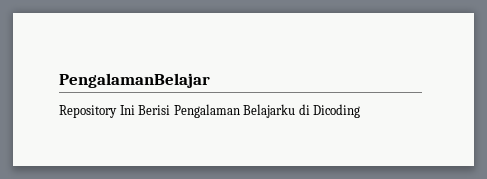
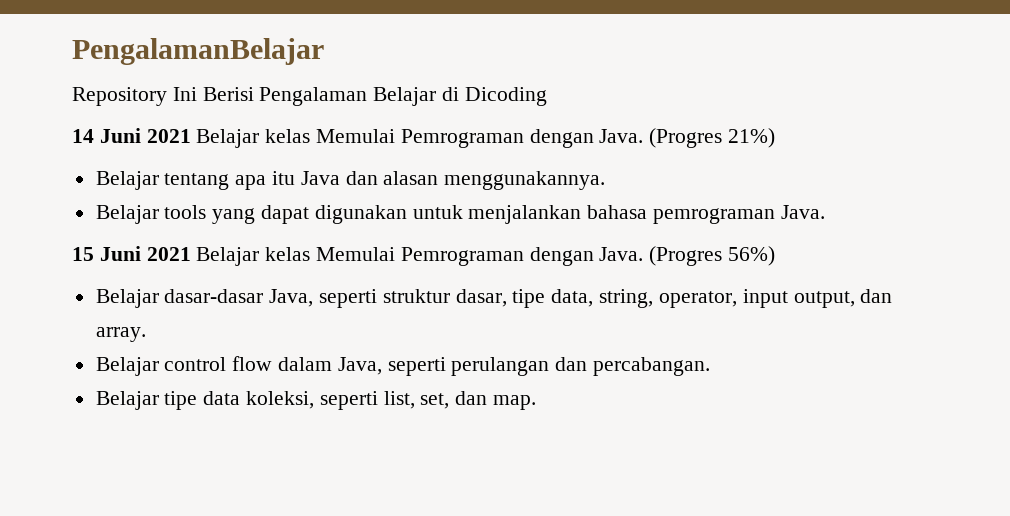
[243,104,296,118] Belajarku -> [373,87,437,106] Belajar
(361, 111) none -> [72,128,776,148] [95,171,606,190] [95,205,825,224] [72,246,776,266] [95,289,893,308] [95,327,146,342] [95,356,711,376] [95,391,537,410] // 14 Juni 2021 Belajar kelas Memulai Pemrograman dengan Java. (Progres 21%) // Belajar tentang apa itu Java dan alasan menggunakannya. // Belajar tools yang dapat digunakan untuk menjalankan bahasa pemrograman Java. // 15 Juni 2021 Belajar kelas Memulai Pemrograman dengan Java. (Progres 56%) // Belajar dasar-dasar Java, seperti struktur dasar, tipe data, string, operator, input output, dan array. // Belajar control flow dalam Java, seperti perulangan dan percabangan. // Belajar tipe data koleksi, seperti list, set, dan map.

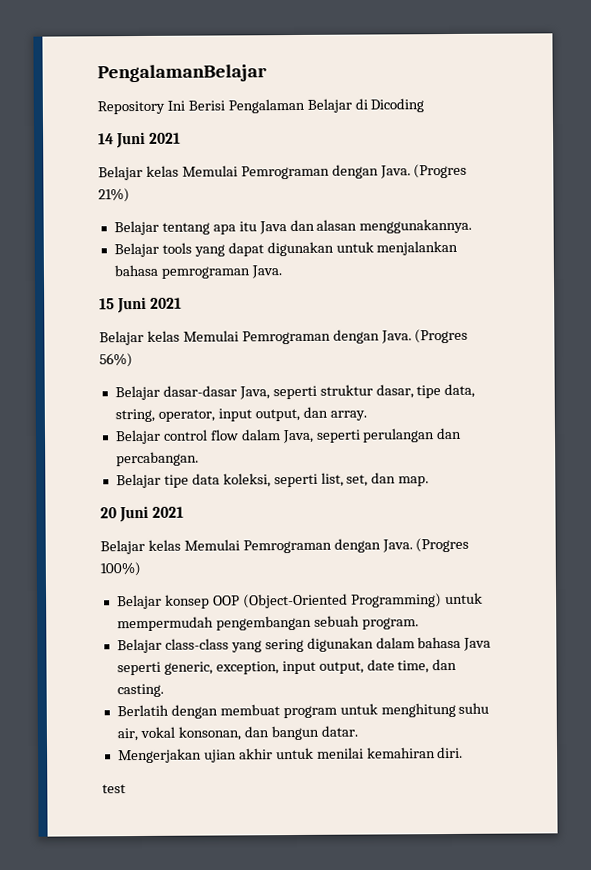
(191, 136) none -> (181, 138) //
(191, 254) none -> (182, 303) //
(537, 402) none -> [100,505,184,523] [100,537,470,555] [100,562,141,577] [116,592,483,610] [116,615,419,632] [116,636,492,654] [116,658,458,676] [116,683,164,698] [116,702,490,719] [116,725,358,742] [117,746,464,764] [102,784,126,794] // 20 Juni 2021 // Belajar kelas Memulai Pemrograman dengan Java. (Progres 100%) // Belajar konsep OOP (Object-Oriented Programming) untuk mempermudah pengembangan sebuah program. // Belajar class-class yang sering digunakan dalam bahasa Java seperti generic, exception, input output, date time, dan casting. // Berlatih dengan membuat program untuk menghitung suhu air, vokal konsonan, dan bangun datar. // Mengerjakan ujian akhir untuk menilai kemahiran diri. // test

